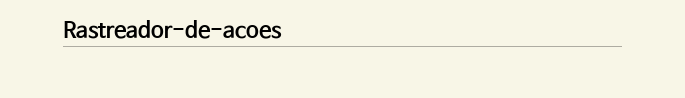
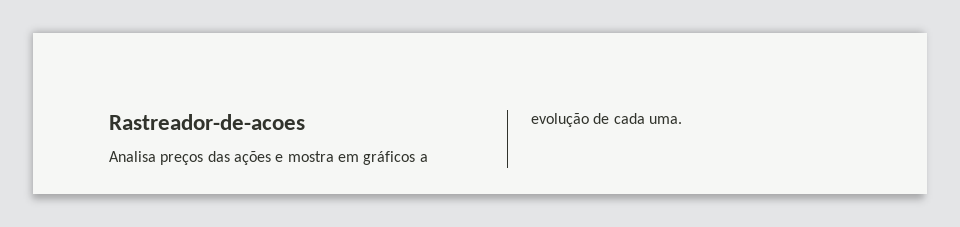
(282, 29) none -> [109,151,428,165] [531,113,682,127] // Analisa preços das ações e mostra em gráficos a evolução de cada uma.

